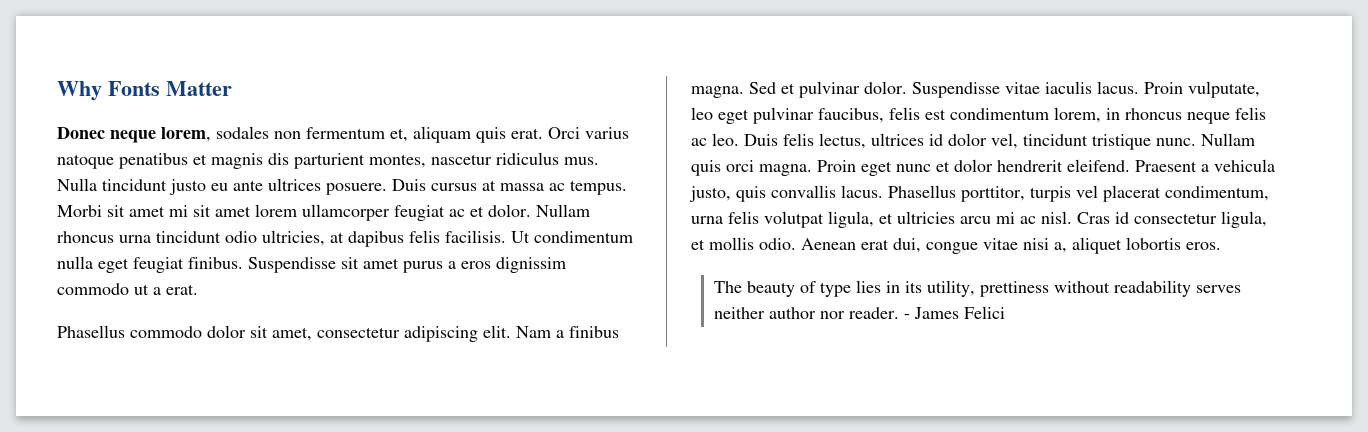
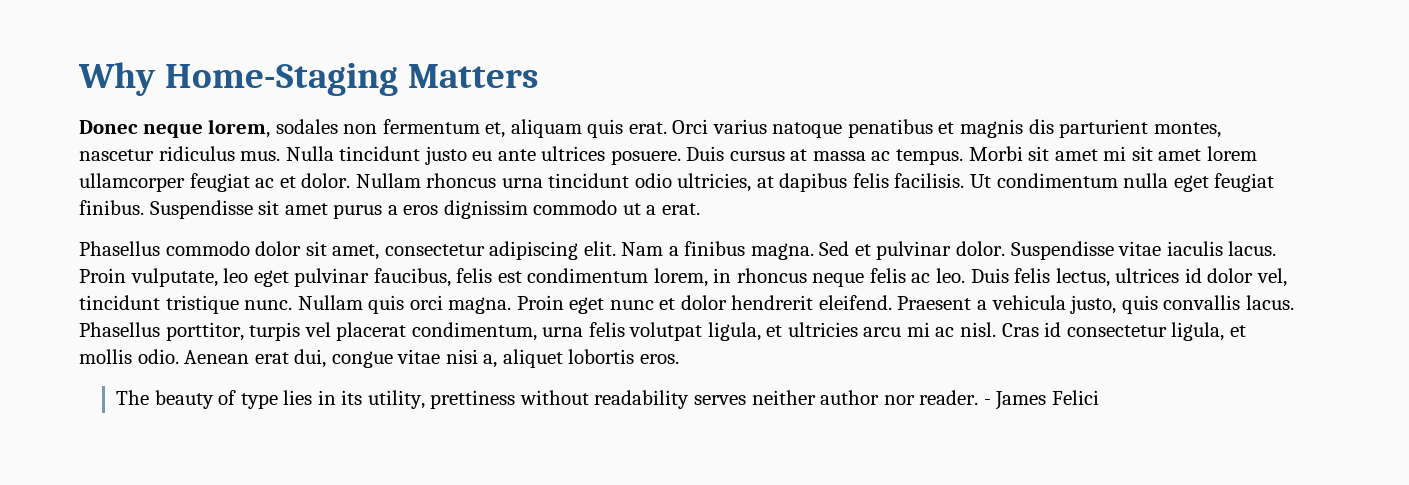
[108,81,232,96] Fonts Matter -> [164,63,538,96] Home-Staging Matters

